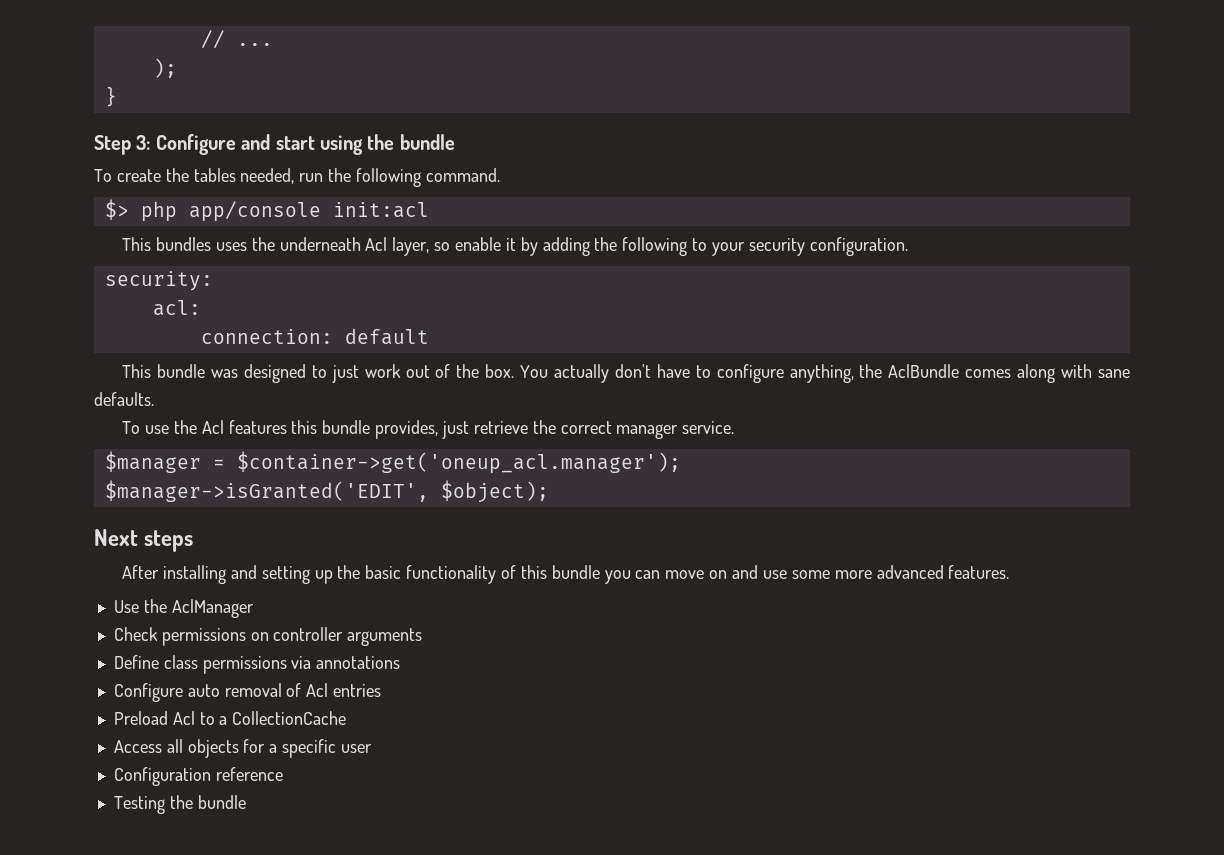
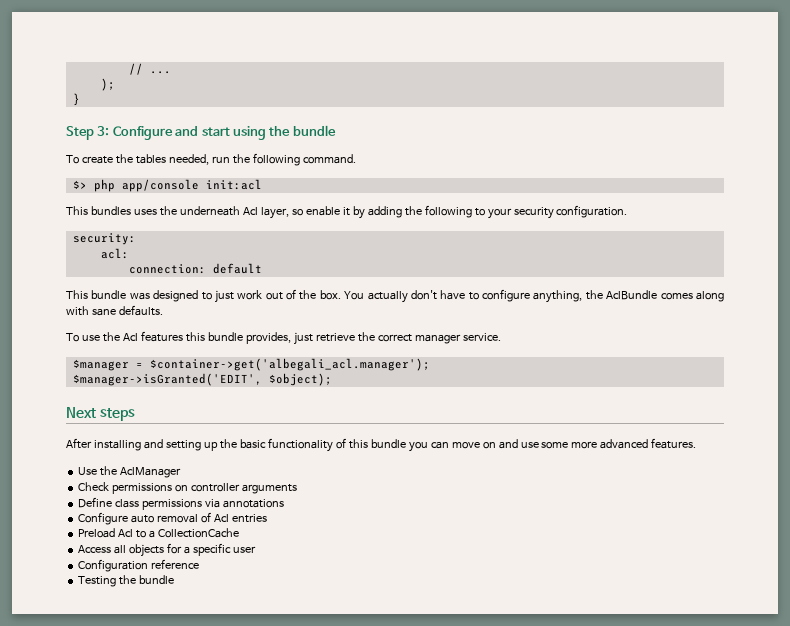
[236,451,681,474] $container->get('oneup_acl.manager'); -> [149,358,430,371] $container->get('albegali_acl.manager');

